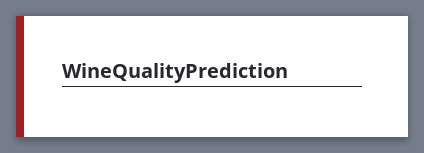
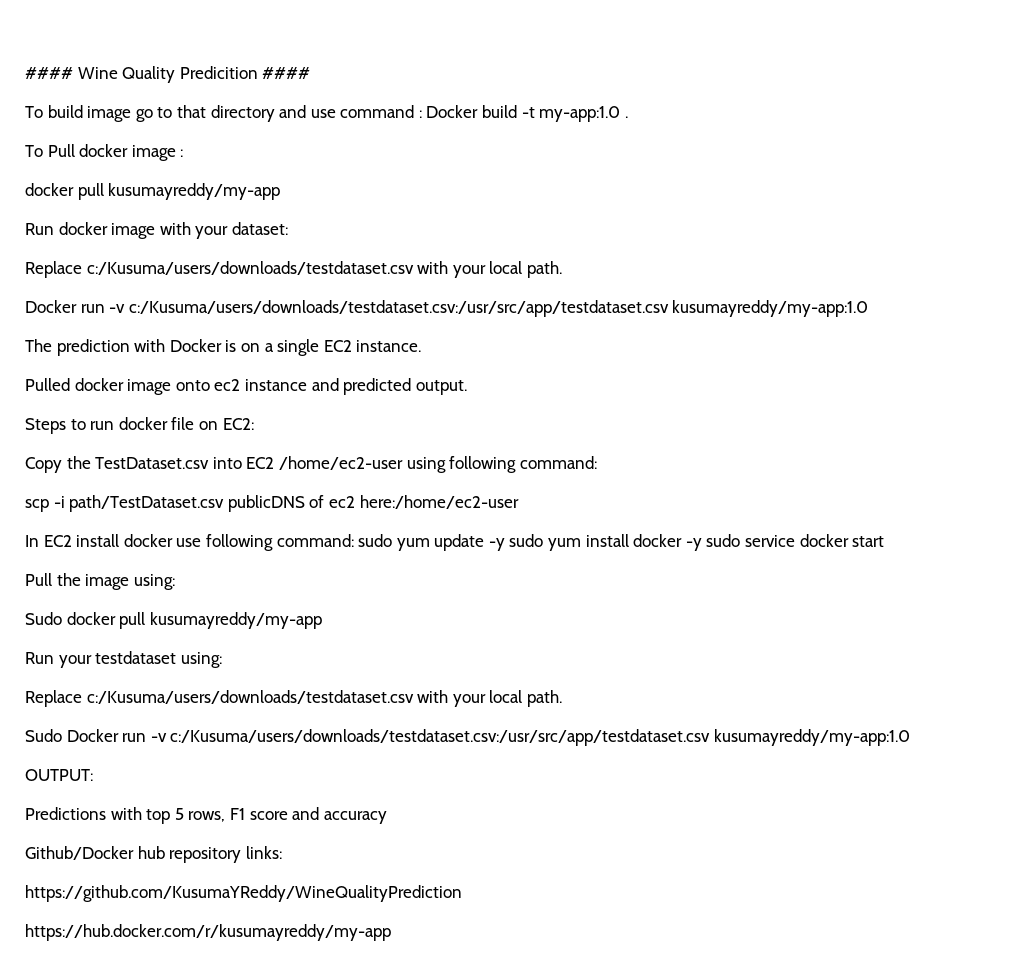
[62,63,288,83] WineQualityPrediction -> [25,66,311,83] [25,105,628,122] [25,144,184,161] [25,183,281,200] [25,222,288,239] [25,261,562,278] [25,300,869,317] [25,339,422,356] [25,378,467,395] [25,417,254,434] [25,456,597,473] [25,495,519,512] [25,534,885,551] [25,573,175,590] [25,612,322,629] [25,651,222,668] [25,690,562,707] [25,729,910,746] [25,769,93,781] [25,807,387,824] [25,846,282,863] [25,885,462,902] [25,924,391,941] #### Wine Quality Predicition #### // To build image go to that directory and use command : Docker build -t my-app:1.0 . // To Pull docker image : // docker pull kusumayreddy/my-app // Run docker image with your dataset: // Replace c:/Kusuma/users/downloads/testdataset.csv with your local path. // Docker run -v c:/Kusuma/users/downloads/testdataset.csv:/usr/src/app/testdataset.csv kusumayreddy/my-app:1.0 // The prediction with Docker is on a single EC2 instance. // Pulled docker image onto ec2 instance and predicted output. // Steps to run docker file on EC2: // Copy the TestDataset.csv into EC2 /home/ec2-user using following command: // scp -i path/TestDataset.csv publicDNS of ec2 here:/home/ec2-user // In EC2 install docker use following command: sudo yum update -y sudo yum install docker -y sudo service docker start // Pull the image using: // Sudo docker pull kusumayreddy/my-app // Run your testdataset using: // Replace c:/Kusuma/users/downloads/testdataset.csv with your local path. // Sudo Docker run -v c:/Kusuma/users/downloads/testdataset.csv:/usr/src/app/testdataset.csv kusumayreddy/my-app:1.0 // OUTPUT: // Predictions with top 5 rows, F1 score and accuracy // Github/Docker hub repository links: // https://github.com/KusumaYReddy/WineQualityPrediction // https://hub.docker.com/r/kusumayreddy/my-app

